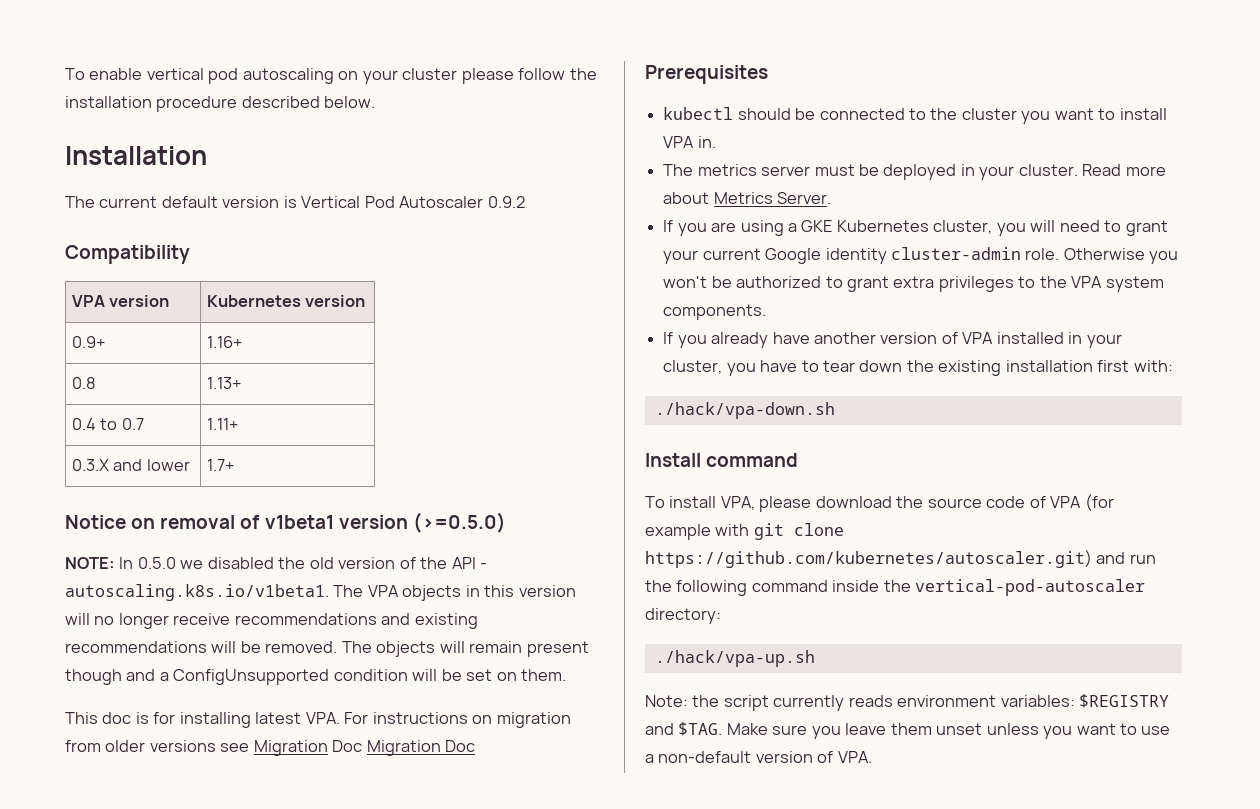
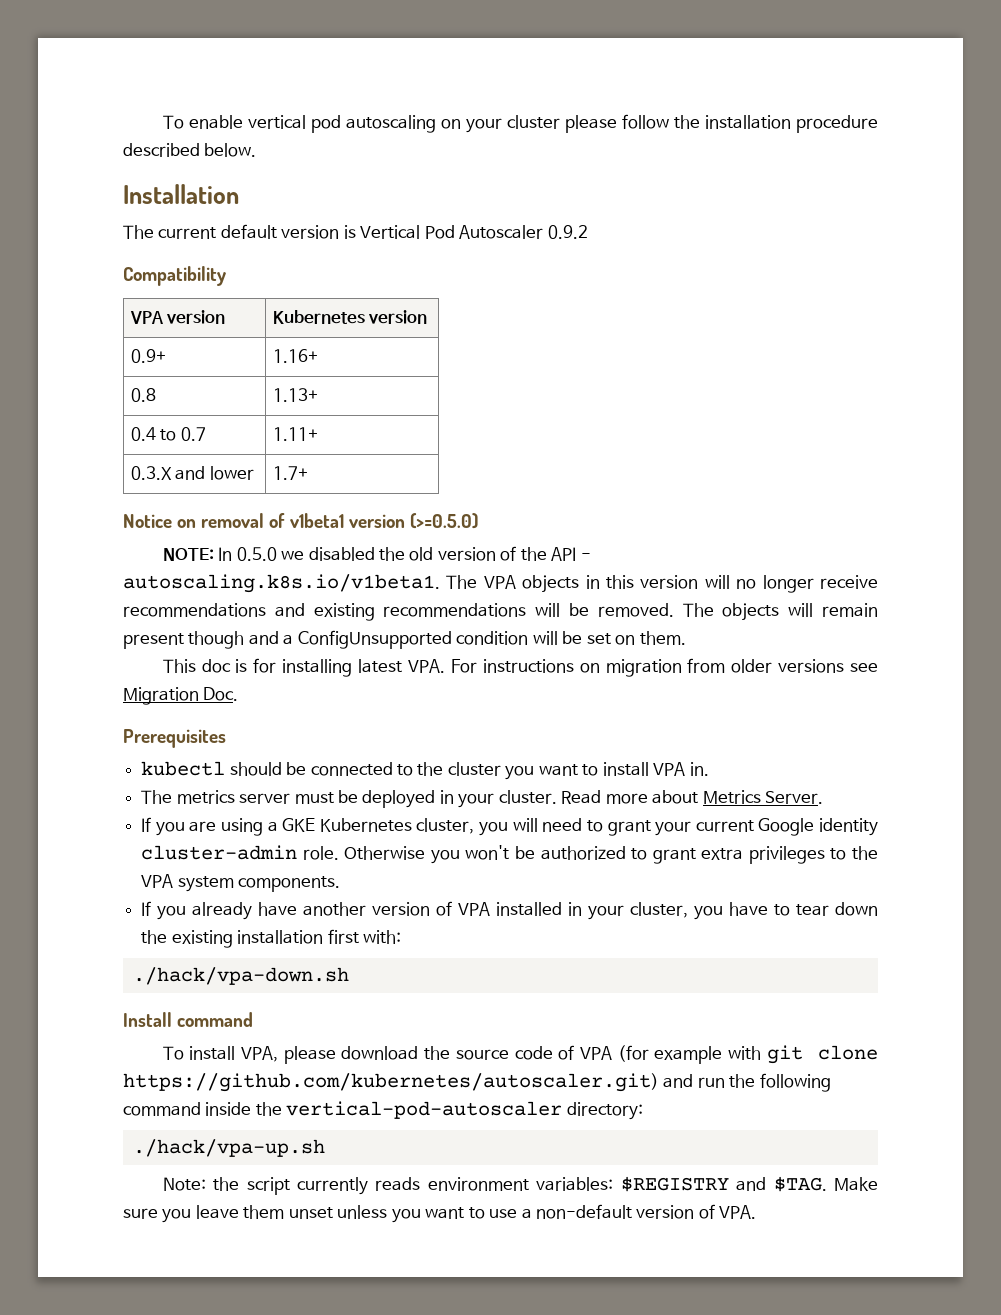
[332,740,476,756] Doc Migration Doc -> [203,687,239,701] Doc.

